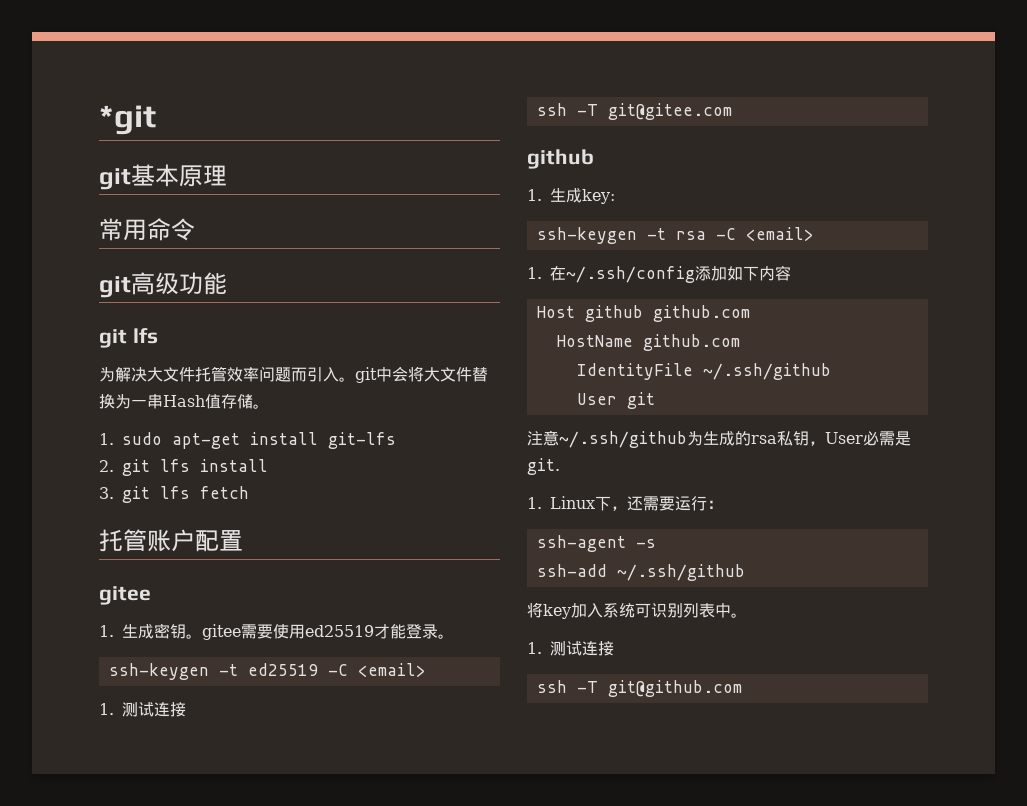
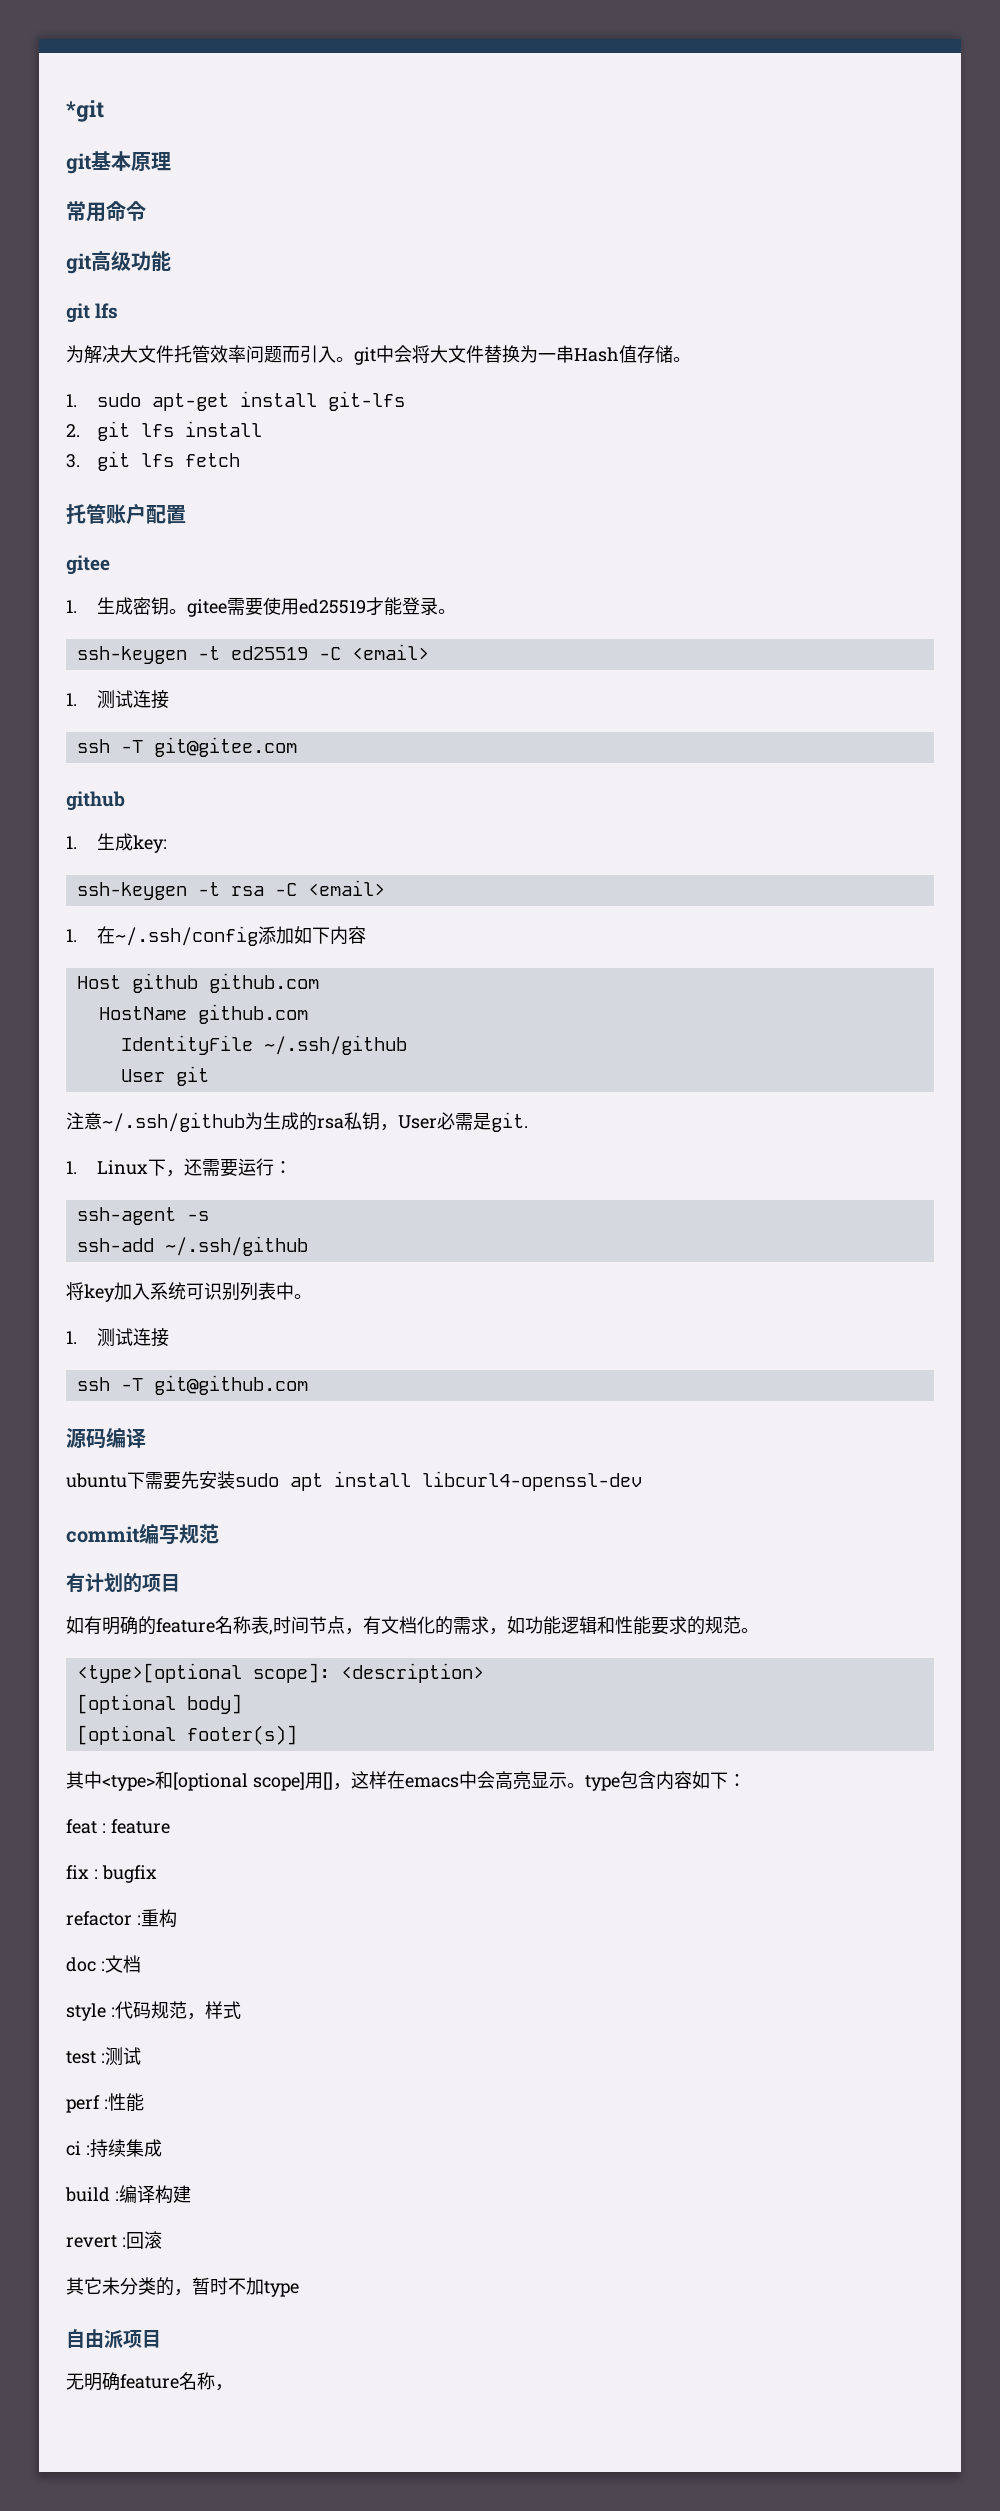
(742, 688) none -> [66,1427,146,1449] [66,1471,642,1491] [66,1523,219,1545] [66,1573,180,1593] [66,1616,759,1635] [76,1663,484,1683] [76,1694,242,1714] [76,1725,297,1745] [66,1771,746,1791] [66,1819,170,1834] [66,1865,157,1883] [66,1909,177,1928] [66,1955,141,1973] [66,2001,241,2021] [66,2047,141,2066] [66,2093,144,2113] [66,2139,162,2158] [65,2185,191,2204] [66,2231,162,2249] [66,2277,299,2297] [66,2329,161,2348] [66,2372,233,2391] // 源码编译 // ubuntu下需要先安装sudo apt install libcurl4-openssl-dev // commit编写规范 // 有计划的项目 // 如有明确的feature名称表,时间节点，有文档化的需求，如功能逻辑和性能要求的规范。 // <type>[optional scope]: <description> // [optional body] // [optional footer(s)] // 其中<type>和[optional scope]用[]，这样在emacs中会高亮显示。type包含内容如下： // feat : feature // fix : bugfix // refactor :重构 // doc :文档 // style :代码规范，样式 // test :测试 // perf :性能 // ci :持续集成 // build :编译构建 // revert :回滚 // 其它未分类的，暂时不加type // 自由派项目 // 无明确feature名称，

